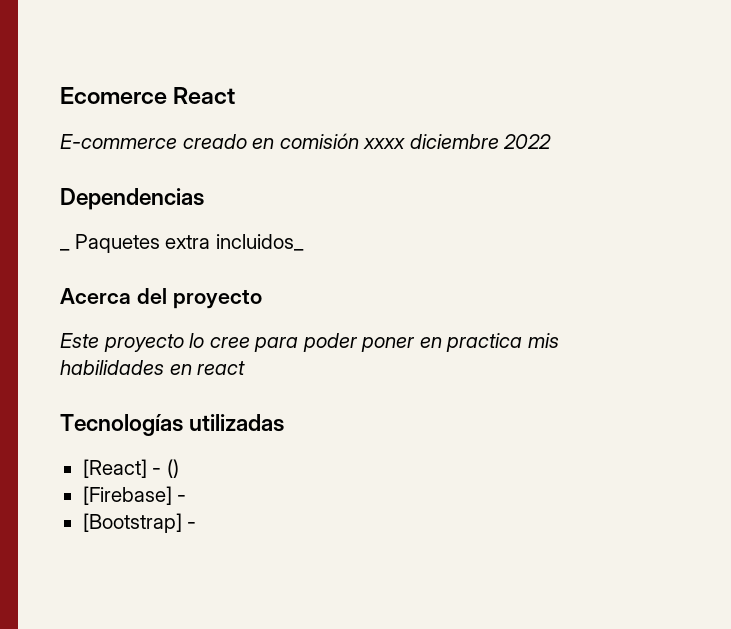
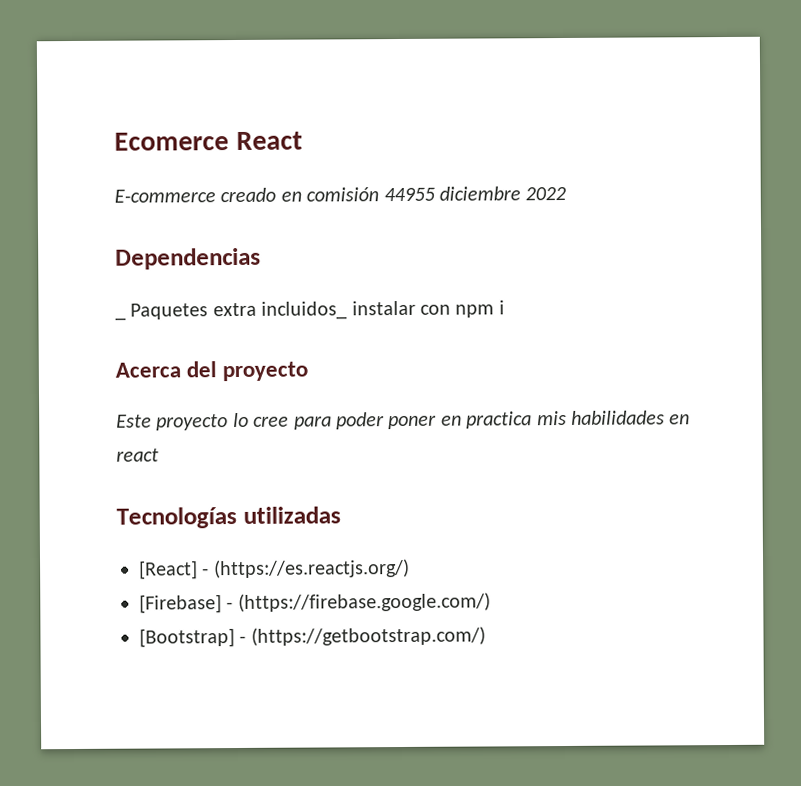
[363,138,406,149] xxxx -> [383,187,435,202] 44955
(304, 242) none -> [351,300,505,318] instalar con npm i
[166,459,179,478] () -> [213,558,410,579] (https://es.reactjs.org/)
(187, 498) none -> [237,592,491,613] (https://firebase.google.com/)
(197, 525) none -> [250,626,486,646] (https://getbootstrap.com/)

